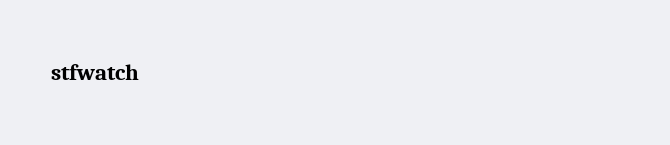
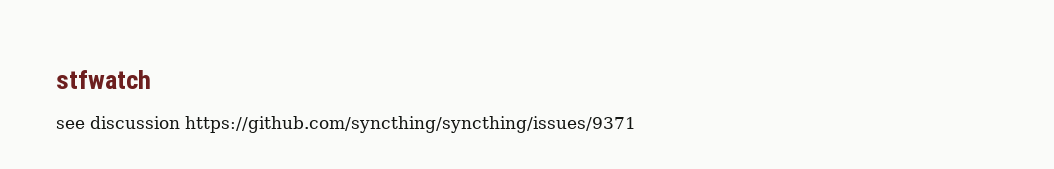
(139, 72) none -> [56,116,636,133] // see discussion https://github.com/syncthing/syncthing/issues/9371

